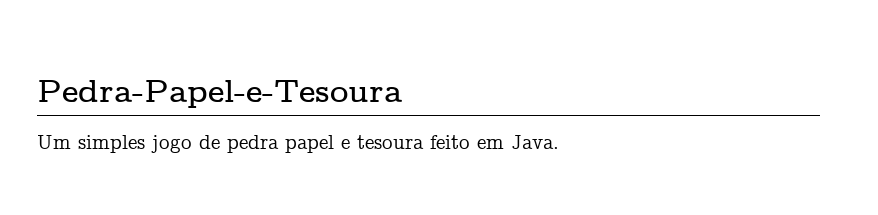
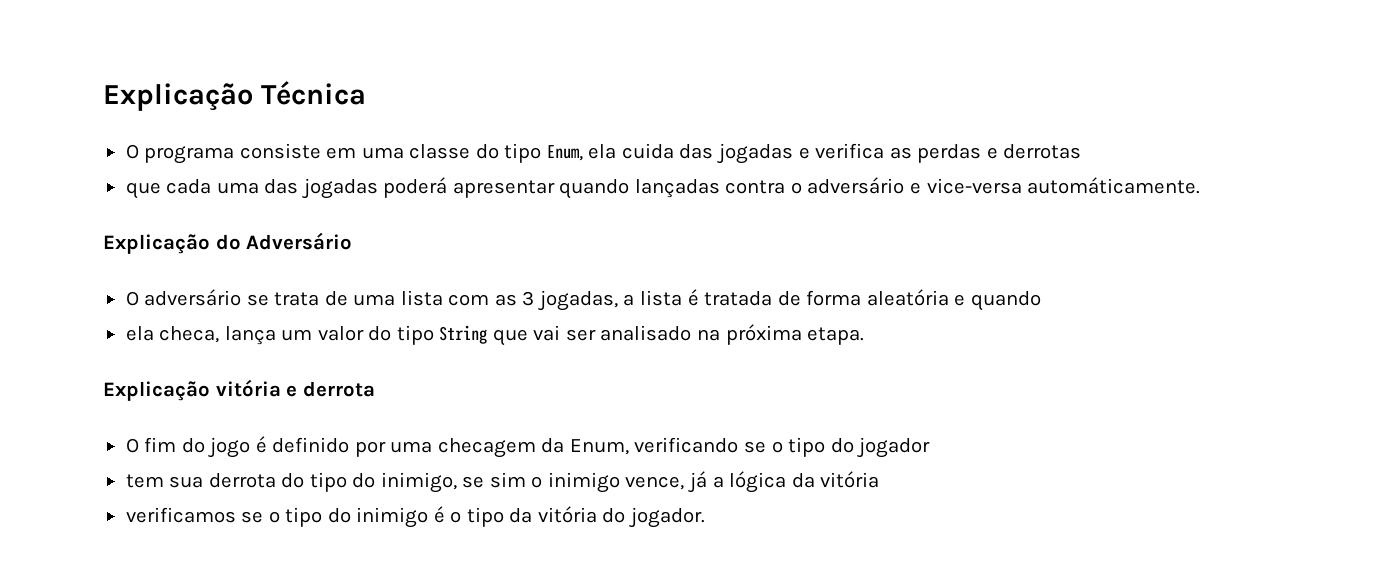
[37,80,402,108] [37,135,559,153] Pedra-Papel-e-Tesoura // Um simples jogo de pedra papel e tesoura feito em Java. -> [103,81,366,111] [125,143,1082,164] [125,177,1201,199] [103,232,353,254] [125,289,1041,311] [125,324,865,346] [103,379,375,401] [125,436,931,458] [125,471,880,493] [125,506,705,528] Explicação Técnica // O programa consiste em uma classe do tipo Enum, ela cuida das jogadas e verifica as perdas e derrotas // que cada uma das jogadas poderá apresentar quando lançadas contra o adversário e vice-versa automáticamente. // Explicação do Adversário // O adversário se trata de uma lista com as 3 jogadas, a lista é tratada de forma aleatória e quando // ela checa, lança um valor do tipo String que vai ser analisado na próxima etapa. // Explicação vitória e derrota // O fim do jogo é definido por uma checagem da Enum, verificando se o tipo do jogador // tem sua derrota do tipo do inimigo, se sim o inimigo vence, já a lógica da vitória // verificamos se o tipo do inimigo é o tipo da vitória do jogador.

